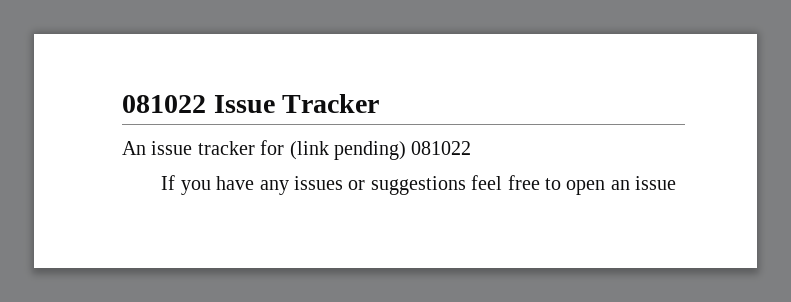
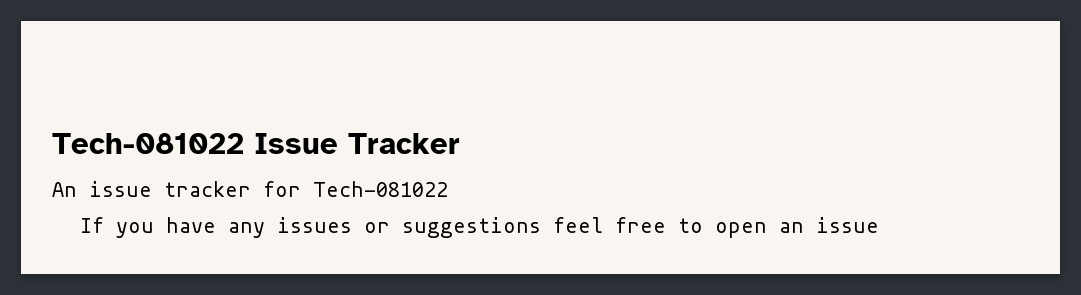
[122,95,206,113] 081022 -> [52,133,244,154] Tech-081022
[289,141,472,160] (link pending) 081022 -> [313,181,448,197] Tech-081022

